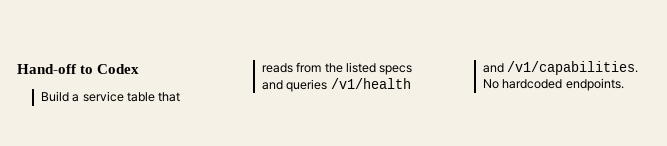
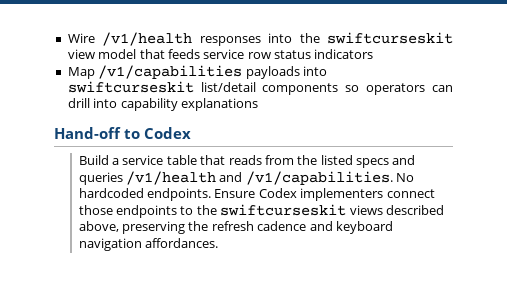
(17, 69) none -> [67,32,453,46] [67,49,374,59] [67,65,327,79] [67,81,454,95] [67,98,258,111] Wire /v1/health responses into the swiftcurseskit view model that feeds service row status indicators // Map /v1/capabilities payloads into swiftcurseskit list/detail components so operators can drill into capability explanations //
(624, 84) none -> [214,188,435,201] [78,204,444,218] [78,221,393,234] [78,238,219,251] Ensure Codex implementers connect those endpoints to the swiftcurseskit views described above, preserving the refresh cadence and keyboard navigation affordances.

